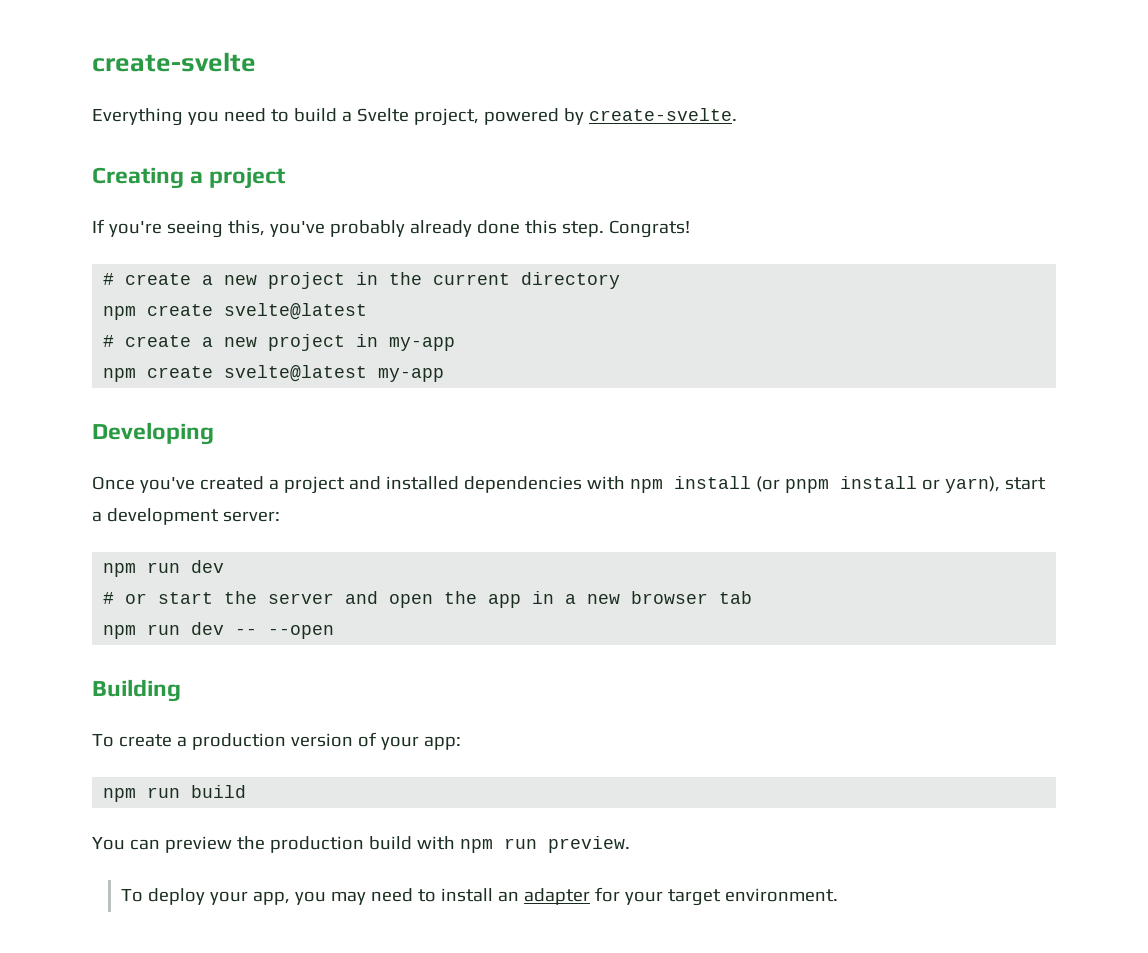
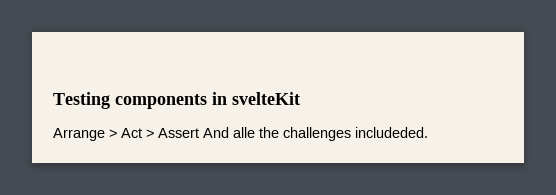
[92,52,256,72] [92,108,737,126] [92,167,286,189] [92,219,690,238] [103,272,621,289] [103,303,368,320] [103,334,456,351] [103,365,445,382] [92,422,214,445] [92,476,1046,494] [92,508,280,525] [103,560,225,577] [103,591,753,608] [103,622,335,639] [92,679,181,702] [92,732,461,750] [103,785,247,802] [92,836,630,853] [120,887,838,906] create-svelte // Everything you need to build a Svelte project, powered by create-svelte. // Creating a project // If you're seeing this, you've probably already done this step. Congrats! // # create a new project in the current directory // npm create svelte@latest // # create a new project in my-app // npm create svelte@latest my-app // Developing // Once you've created a project and installed dependencies with npm install (or pnpm install or yarn), start a development server: // npm run dev // # or start the server and open the app in a new browser tab // npm run dev -- --open // Building // To create a production version of your app: // npm run build // You can preview the production build with npm run preview. // To deploy your app, you may need to install an adapter for your target environment. -> [53,92,300,109] [53,127,428,141] Testing components in svelteKit // Arrange > Act > Assert And alle the challenges includeded.

